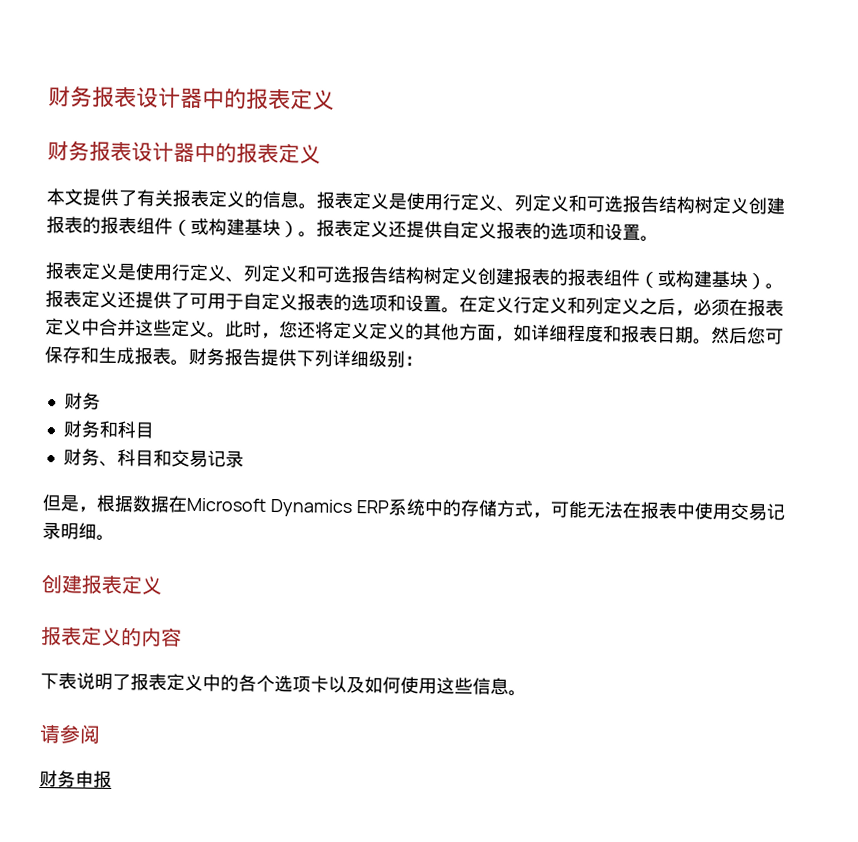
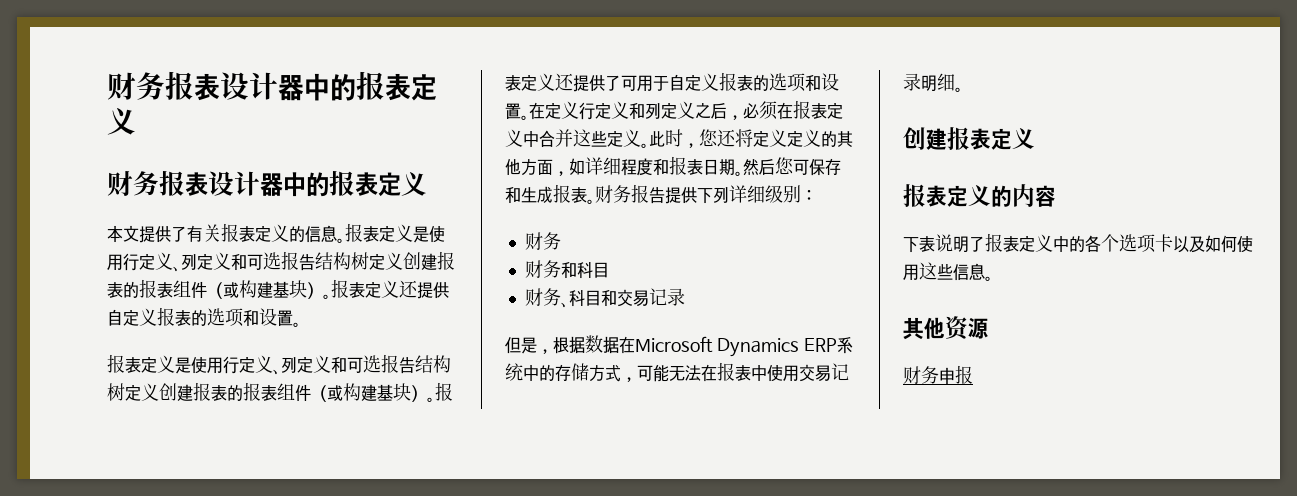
[39,724,101,744] 请参阅 -> [903,316,989,341] 其他资源

